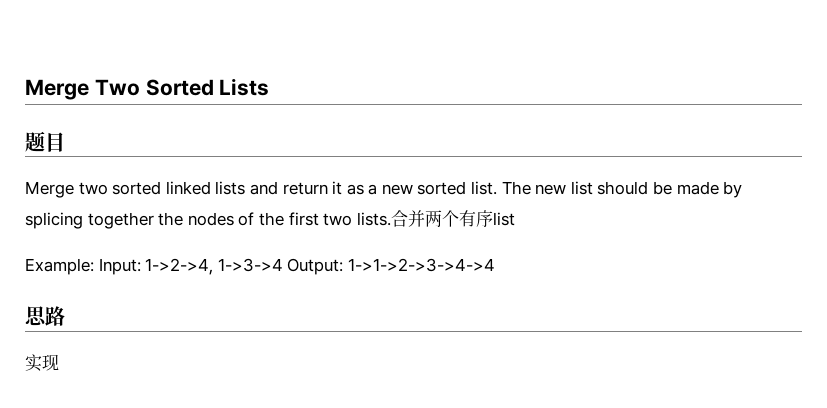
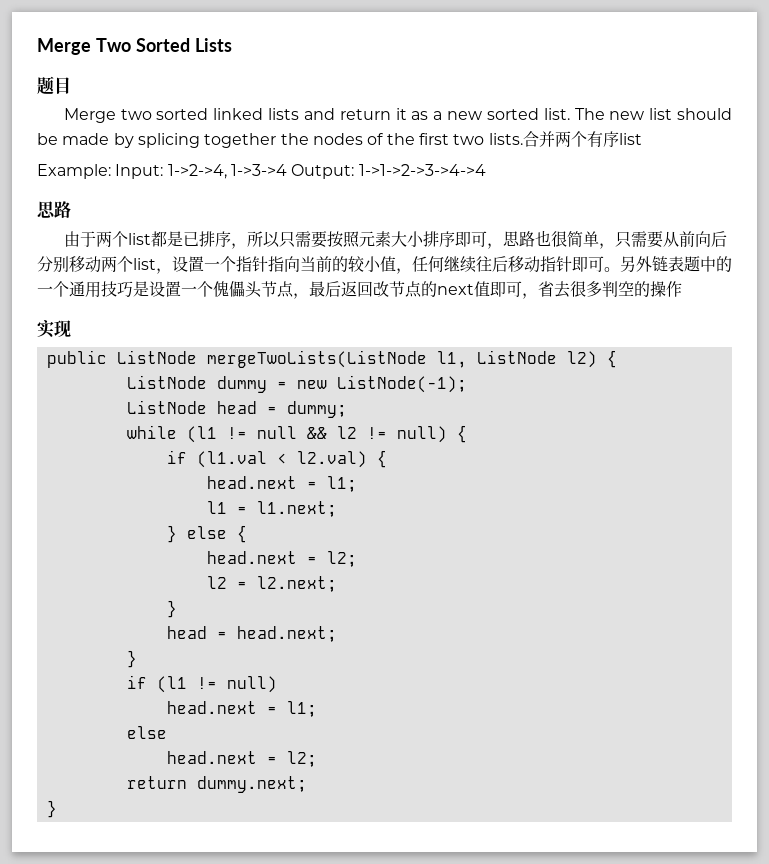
[25,354,59,372] 实现 -> [63,230,727,249] [37,256,732,274] [37,281,682,299] [37,320,71,338] [46,350,617,368] [126,375,467,393] [126,400,347,418] [126,425,467,443] [166,450,387,468] [206,476,357,492] [206,501,337,517] [166,525,247,543] [206,551,357,567] [206,576,337,592] [166,600,177,618] [166,626,337,642] [126,650,137,668] [126,675,277,693] [166,701,317,717] [126,726,167,739] [166,751,317,767] [126,776,307,793] [46,800,57,818] 由于两个list都是已排序，所以只需要按照元素大小排序即可，思路也很简单，只需要从前向后分别移动两个list，设置一个指针指向当前的较小值，任何继续往后移动指针即可。另外链表题中的一个通用技巧是设置一个傀儡头节点，最后返回改节点的next值即可，省去很多判空的操作 // 实现 // public ListNode mergeTwoLists(ListNode l1, ListNode l2) { // ListNode dummy = new ListNode(-1); // ListNode head = dummy; // while (l1 != null && l2 != null) { // if (l1.val < l2.val) { // head.next = l1; // l1 = l1.next; // } else { // head.next = l2; // l2 = l2.next; // } // head = head.next; // } // if (l1 != null) // head.next = l1; // else // head.next = l2; // return dummy.next; // }

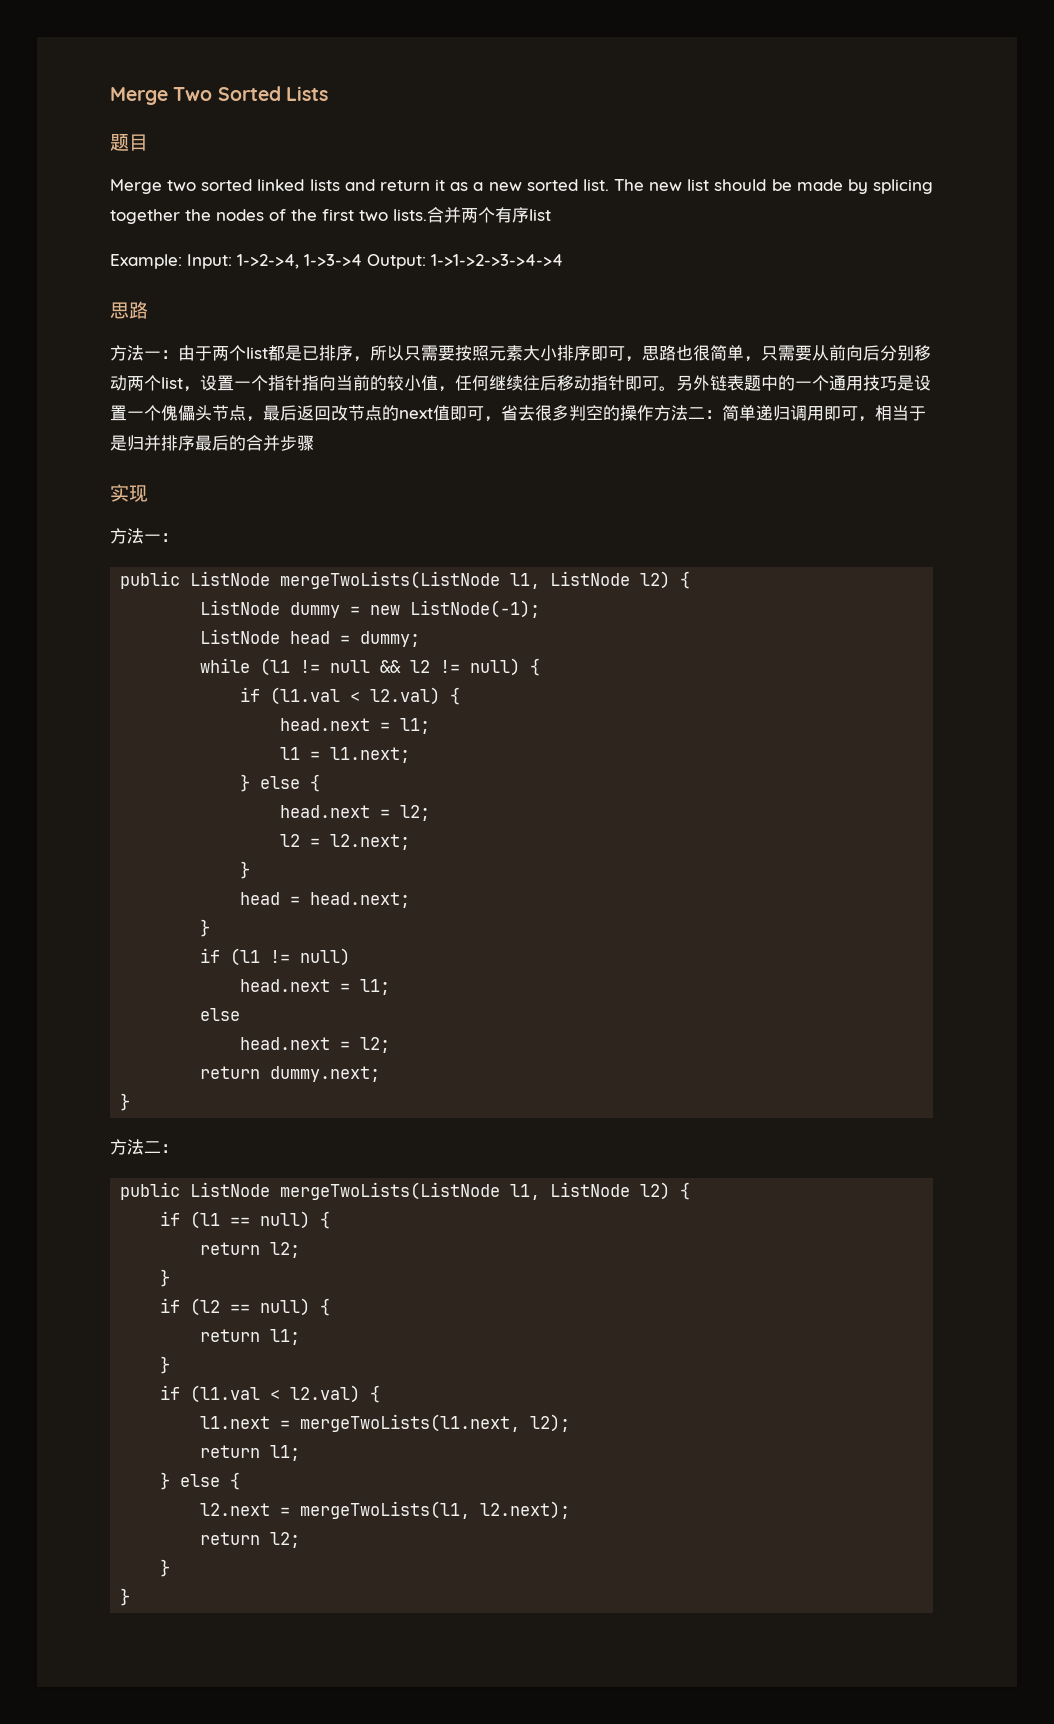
(71, 209) none -> [110,345,178,361] 方法一：
(682, 289) none -> [654,405,926,422] [110,435,314,451] 方法二：简单递归调用即可，相当于是归并排序最后的合并步骤
(71, 328) none -> [110,528,178,544] // 方法一：
(57, 809) none -> [110,1139,178,1155] [120,1182,691,1200] [160,1211,331,1229] [200,1242,301,1258] [160,1269,171,1287] [160,1298,331,1316] [200,1329,301,1345] [160,1356,171,1374] [160,1385,381,1403] [200,1414,571,1432] [200,1445,301,1461] [160,1472,241,1490] [200,1501,571,1519] [200,1532,301,1548] [160,1559,171,1577] [120,1588,131,1606] // 方法二： // public ListNode mergeTwoLists(ListNode l1, ListNode l2) { // if (l1 == null) { // return l2; // } // if (l2 == null) { // return l1; // } // if (l1.val < l2.val) { // l1.next = mergeTwoLists(l1.next, l2); // return l1; // } else { // l2.next = mergeTwoLists(l1, l2.next); // return l2; // } // }

